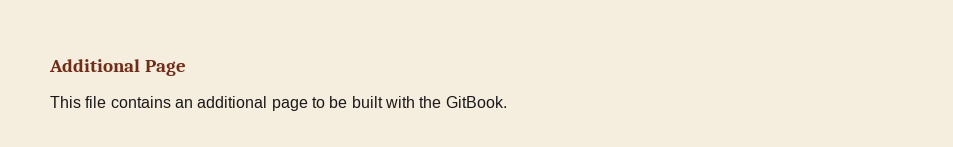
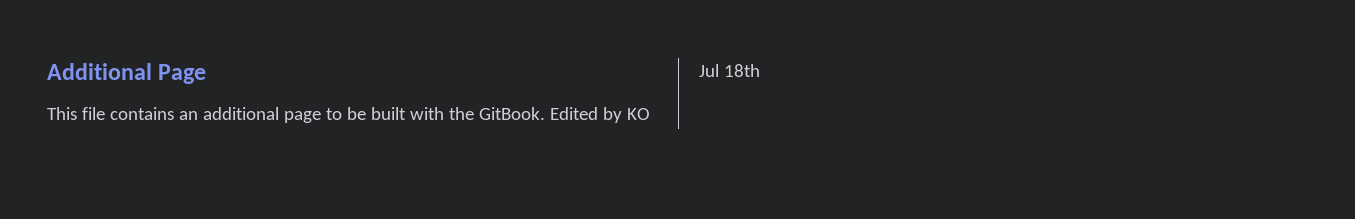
(507, 102) none -> [549,107,650,123] [699,64,760,77] Edited by KO Jul 18th

